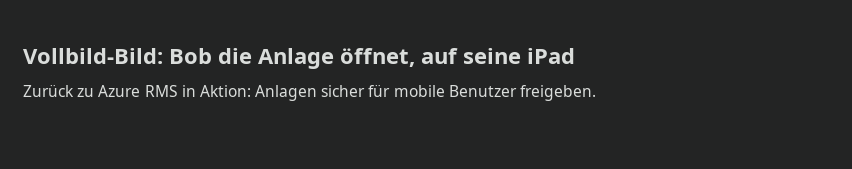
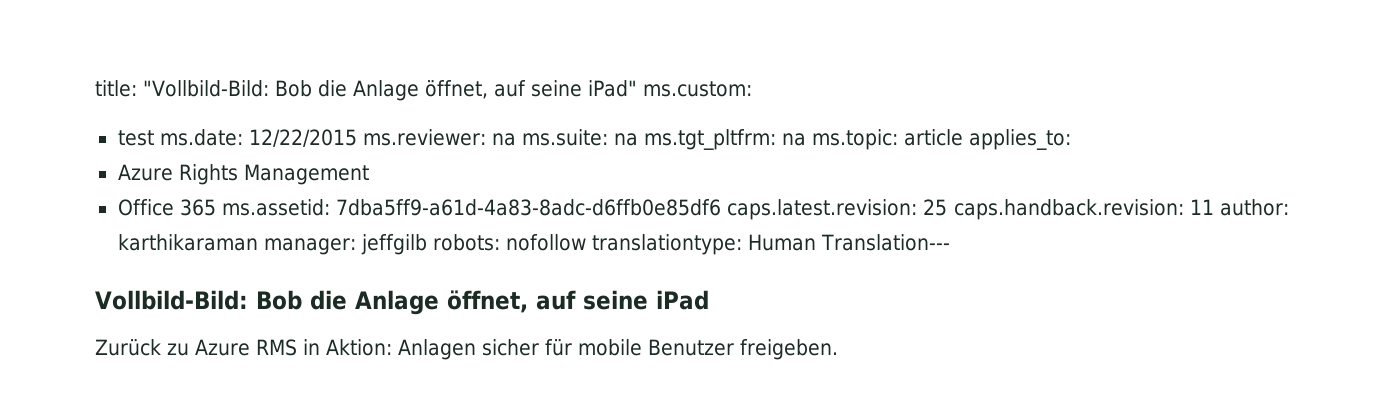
(23, 56) none -> [95,80,752,101] [117,129,1071,150] [117,164,369,185] [117,199,1289,220] [117,234,950,255] title: "Vollbild-Bild: Bob die Anlage öffnet, auf seine iPad" ms.custom: // test ms.date: 12/22/2015 ms.reviewer: na ms.suite: na ms.tgt_pltfrm: na ms.topic: article applies_to: // Azure Rights Management // Office 365 ms.assetid: 7dba5ff9-a61d-4a83-8adc-d6ffb0e85df6 caps.latest.revision: 25 caps.handback.revision: 11 author: karthikaraman manager: jeffgilb robots: nofollow translationtype: Human Translation--- //

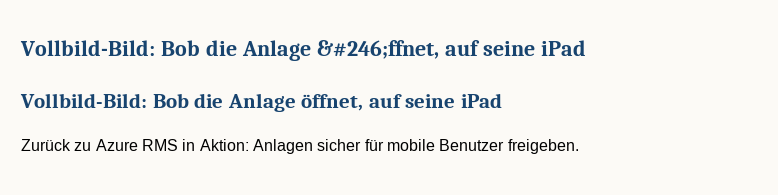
[95,80,752,101] [117,129,1071,150] [117,164,369,185] [117,199,1289,220] [117,234,950,255] title: "Vollbild-Bild: Bob die Anlage öffnet, auf seine iPad" ms.custom: // test ms.date: 12/22/2015 ms.reviewer: na ms.suite: na ms.tgt_pltfrm: na ms.topic: article applies_to: // Azure Rights Management // Office 365 ms.assetid: 7dba5ff9-a61d-4a83-8adc-d6ffb0e85df6 caps.latest.revision: 25 caps.handback.revision: 11 author: karthikaraman manager: jeffgilb robots: nofollow translationtype: Human Translation--- -> [20,40,586,61] Vollbild-Bild: Bob die Anlage &#246;ffnet, auf seine iPad

